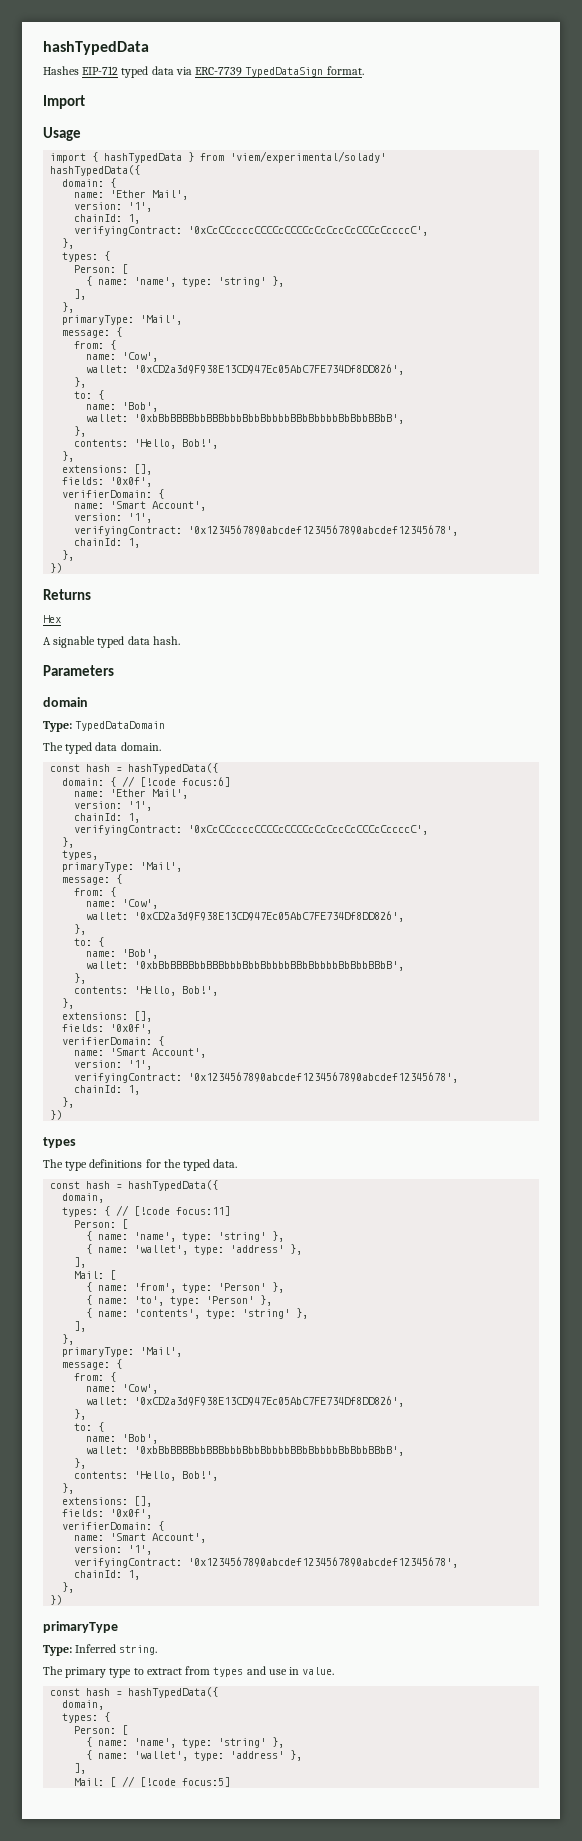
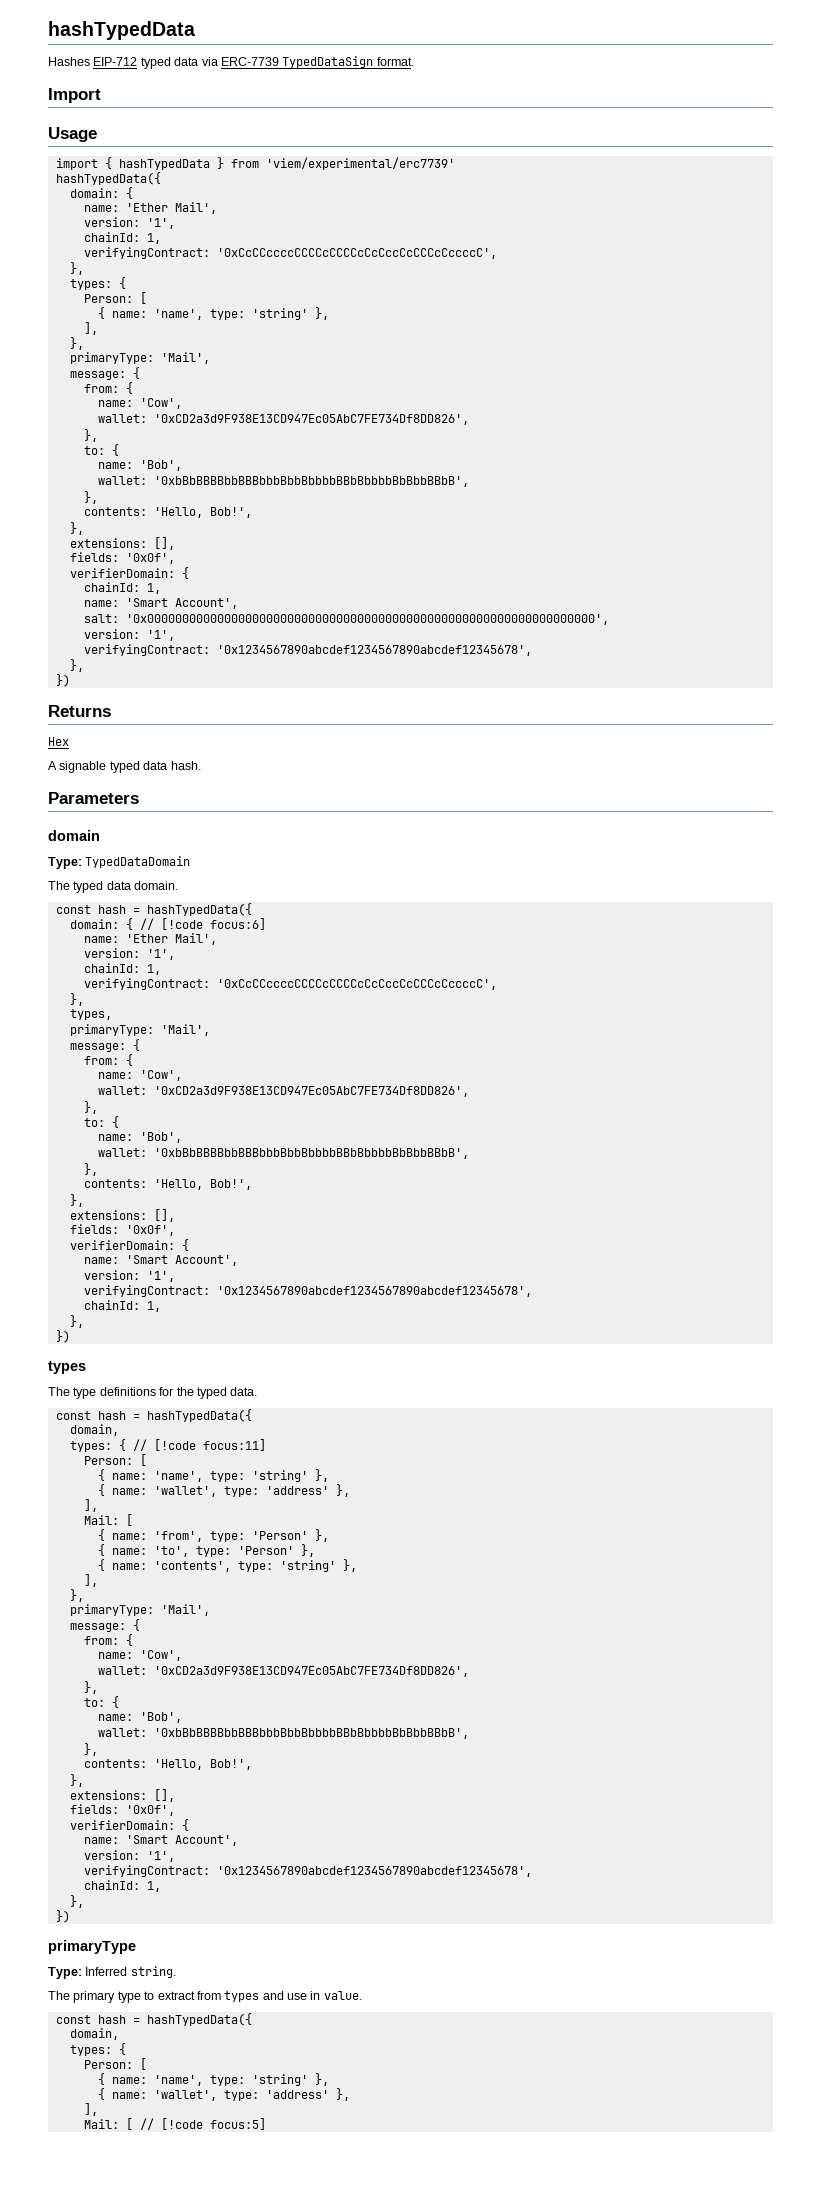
[230,151,387,163] 'viem/experimental/solady' -> [265,157,455,170] 'viem/experimental/erc7739'
[74,501,207,511] [74,513,153,523] [74,525,459,536] [74,538,141,548] // name: 'Smart Account', // version: '1', // verifyingContract: '0x1234567890abcdef1234567890abcdef12345678', // chainId: 1, -> [83,582,161,594] [83,598,238,609] [83,614,609,625] [83,629,175,641] [83,644,532,656] // chainId: 1, // name: 'Smart Account', // salt: '0x0000000000000000000000000000000000000000000000000000000000000000', // version: '1', // verifyingContract: '0x1234567890abcdef1234567890abcdef12345678',

